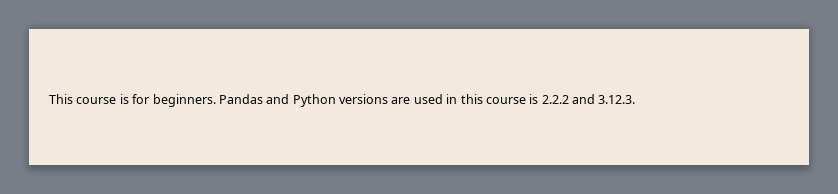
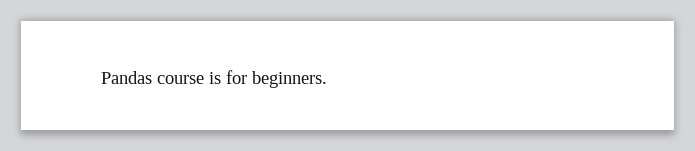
[49,94,73,104] This -> [101,71,152,84] Pandas
[218,94,636,107] Pandas and Python versions are used in this course is 2.2.2 and 3.12.3. -> (327, 79) none

